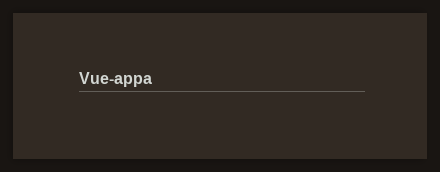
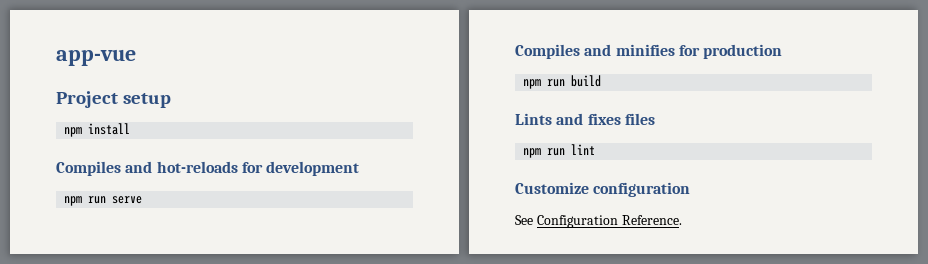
[79,72,152,87] Vue-appa -> [56,49,136,66] [56,91,172,108] [64,123,131,137] [56,161,360,176] [64,196,143,206] [515,44,783,59] [523,75,602,89] [515,113,655,125] [523,144,596,158] [515,182,691,197] [515,215,682,228] app-vue // Project setup // npm install // Compiles and hot-reloads for development // npm run serve // Compiles and minifies for production // npm run build // Lints and fixes files // npm run lint // Customize configuration // See Configuration Reference.

